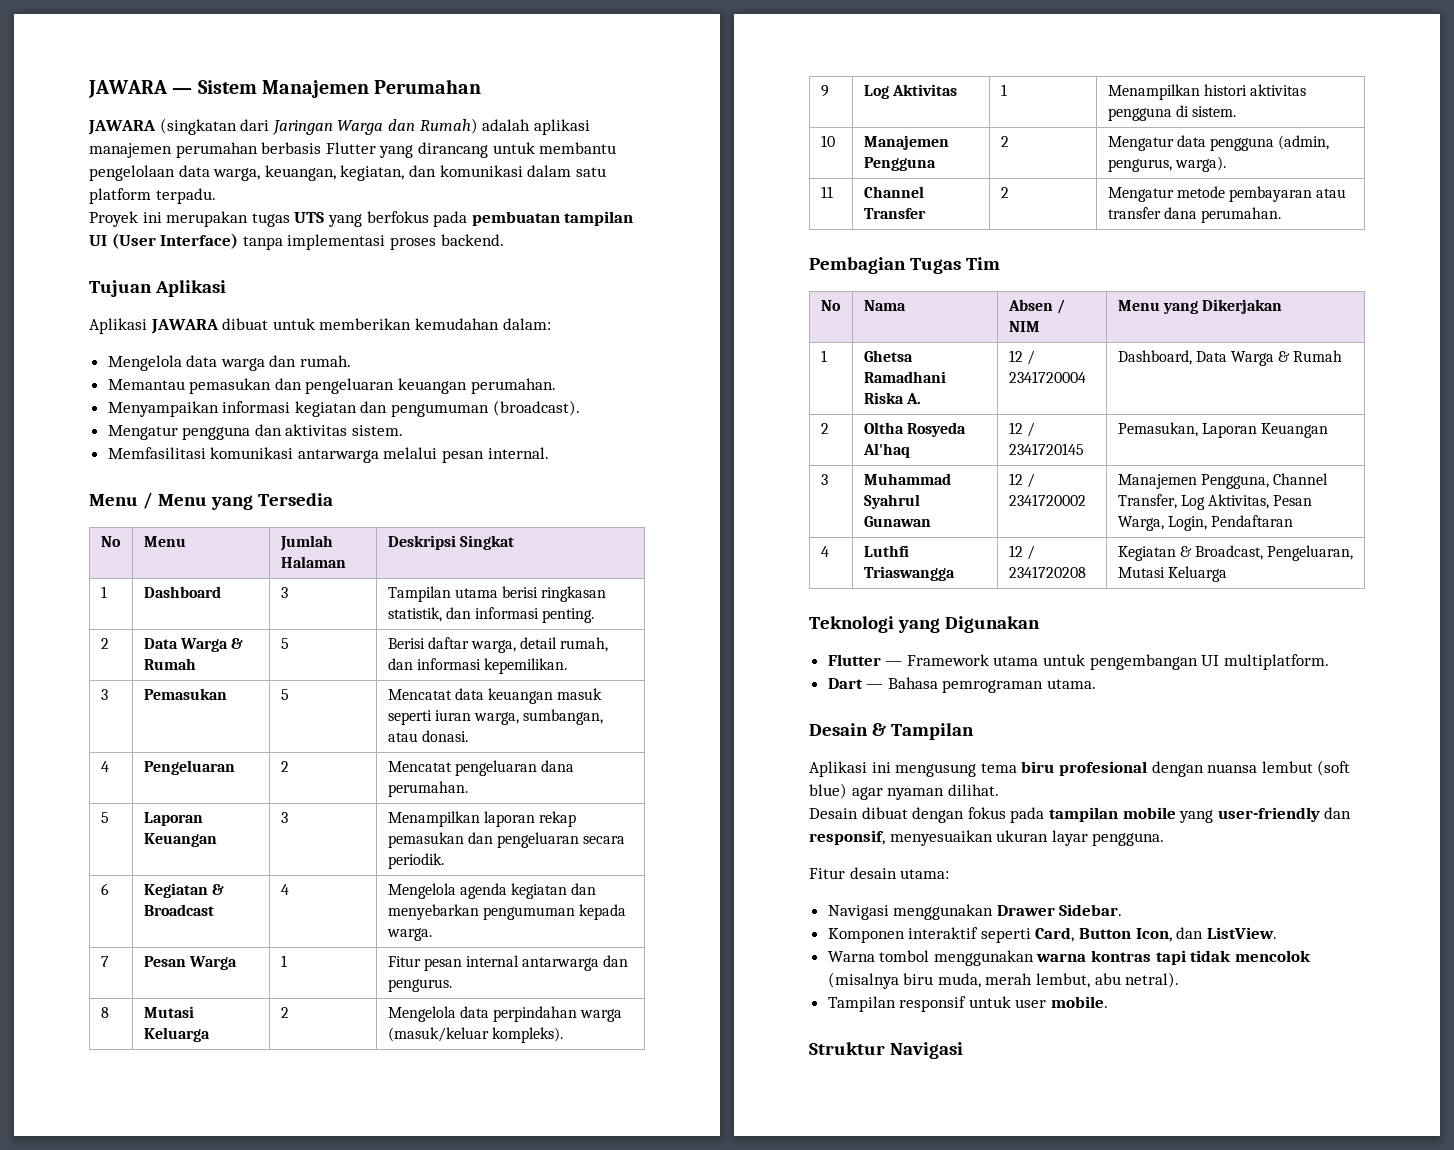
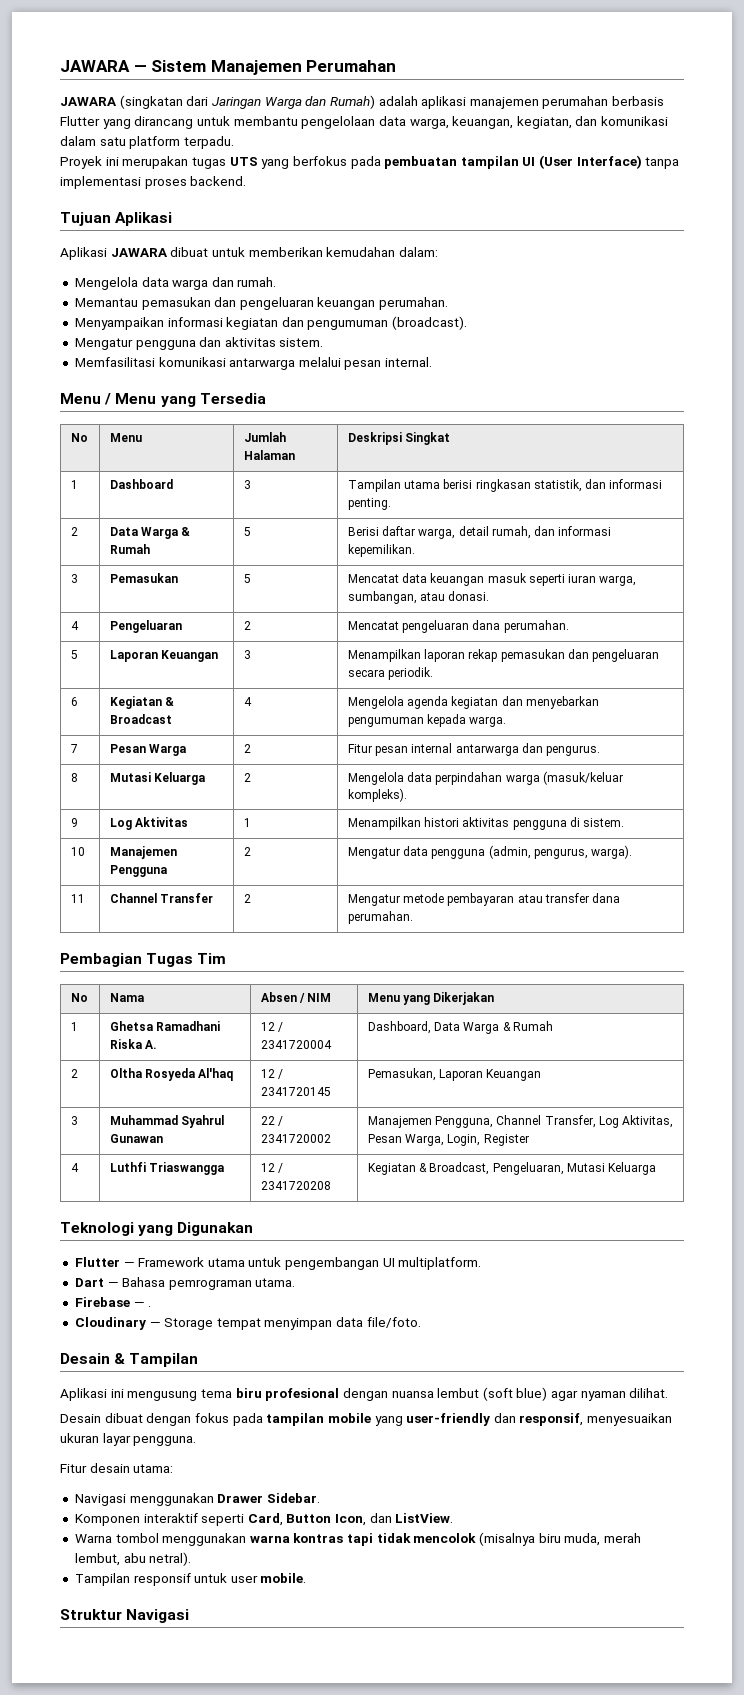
[280,955,287,967] 1 -> [243,744,251,753] 2
[1008,473,1023,485] 12 -> [260,1116,275,1125] 22
[1210,515,1293,527] Pendaftaran -> [483,1134,529,1146] Register
(1097, 684) none -> [74,1297,152,1307] [74,1317,421,1330] // Firebase — . // Cloudinary — Storage tempat menyimpan data file/foto.

